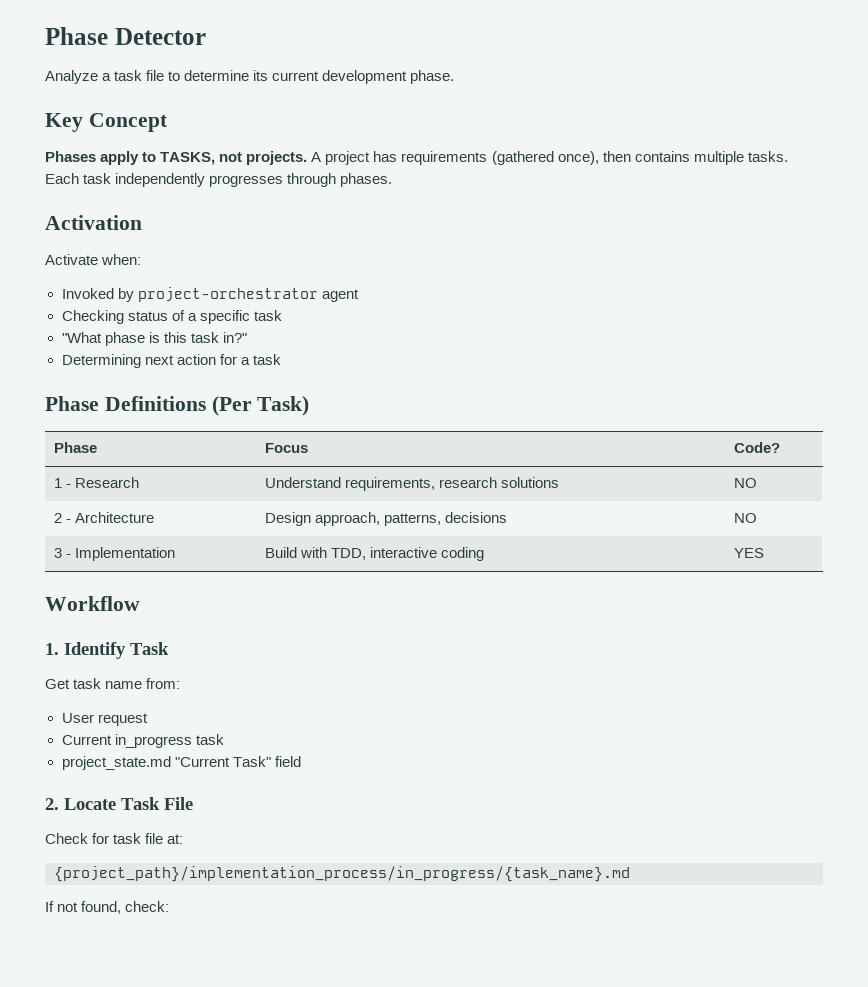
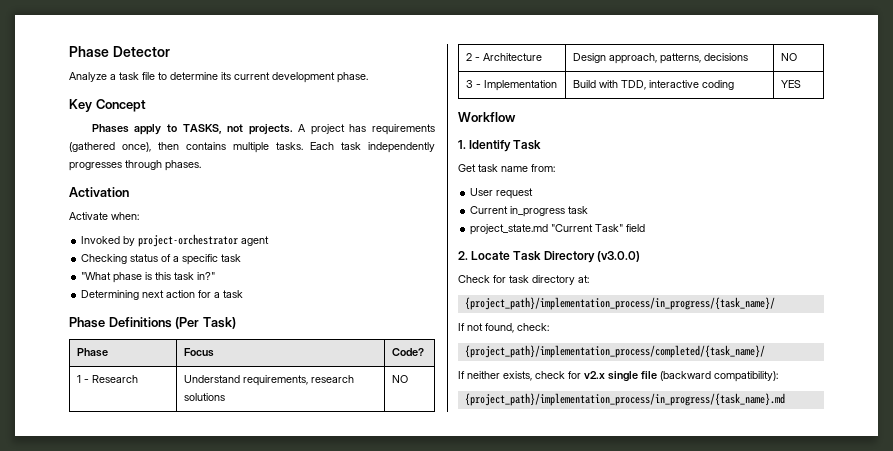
[164,797,193,810] File -> [543,251,640,263] Directory (v3.0.0)
[145,833,164,844] file -> [532,275,575,285] directory
[54,866,630,882] {project_path}/implementation_process/in_progress/{task_name}.md -> [464,297,775,310] {project_path}/implementation_process/in_progress/{task_name}/
(170, 906) none -> [464,345,765,358] [458,371,778,382] [464,393,785,406] // {project_path}/implementation_process/completed/{task_name}/ // If neither exists, check for v2.x single file (backward compatibility): // {project_path}/implementation_process/in_progress/{task_name}.md

